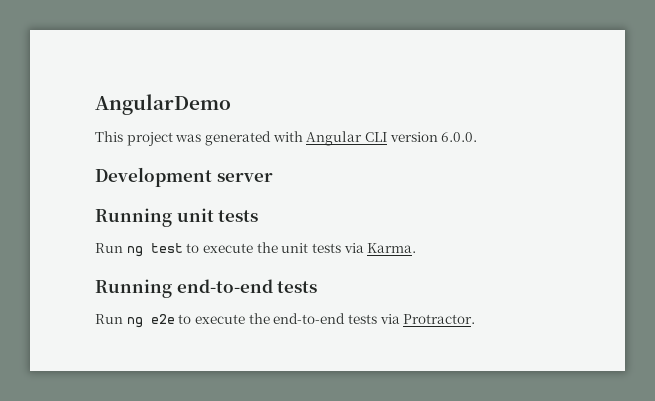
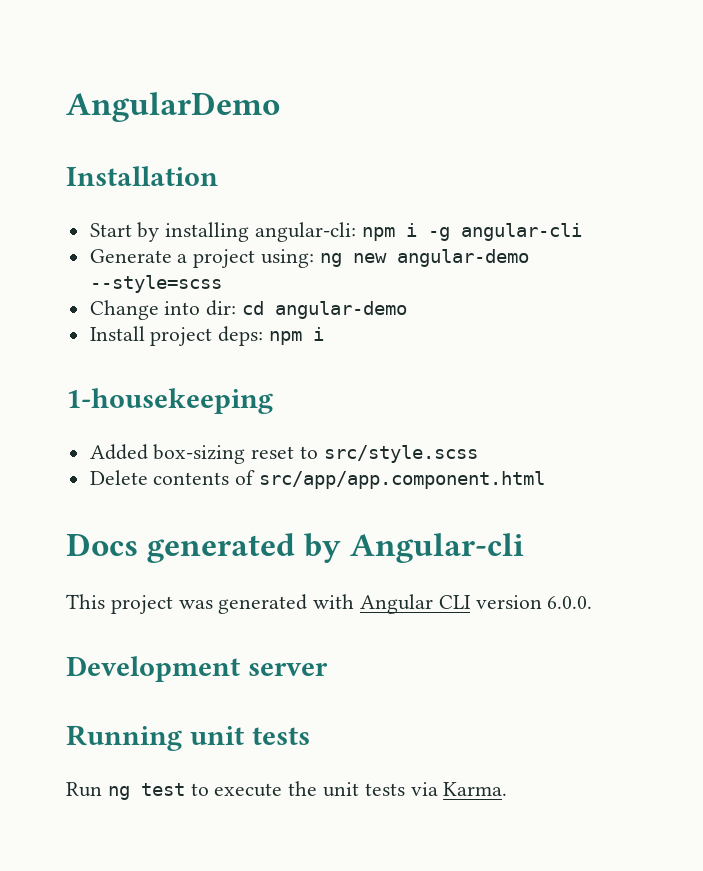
(231, 104) none -> [66,166,218,186] [89,222,582,242] [89,249,529,268] [89,275,222,293] [89,300,408,320] [89,326,325,346] [66,388,273,414] [89,444,478,464] [89,470,546,489] [66,533,525,563] // Installation // Start by installing angular-cli: npm i -g angular-cli // Generate a project using: ng new angular-demo --style=scss // Change into dir: cd angular-demo // Install project deps: npm i // 1-housekeeping // Added box-sizing reset to src/style.scss // Delete contents of src/app/app.component.html // Docs generated by Angular-cli
[95,279,318,298] [95,313,476,328] // Running end-to-end tests // Run ng e2e to execute the end-to-end tests via Protractor. -> (508, 789) none

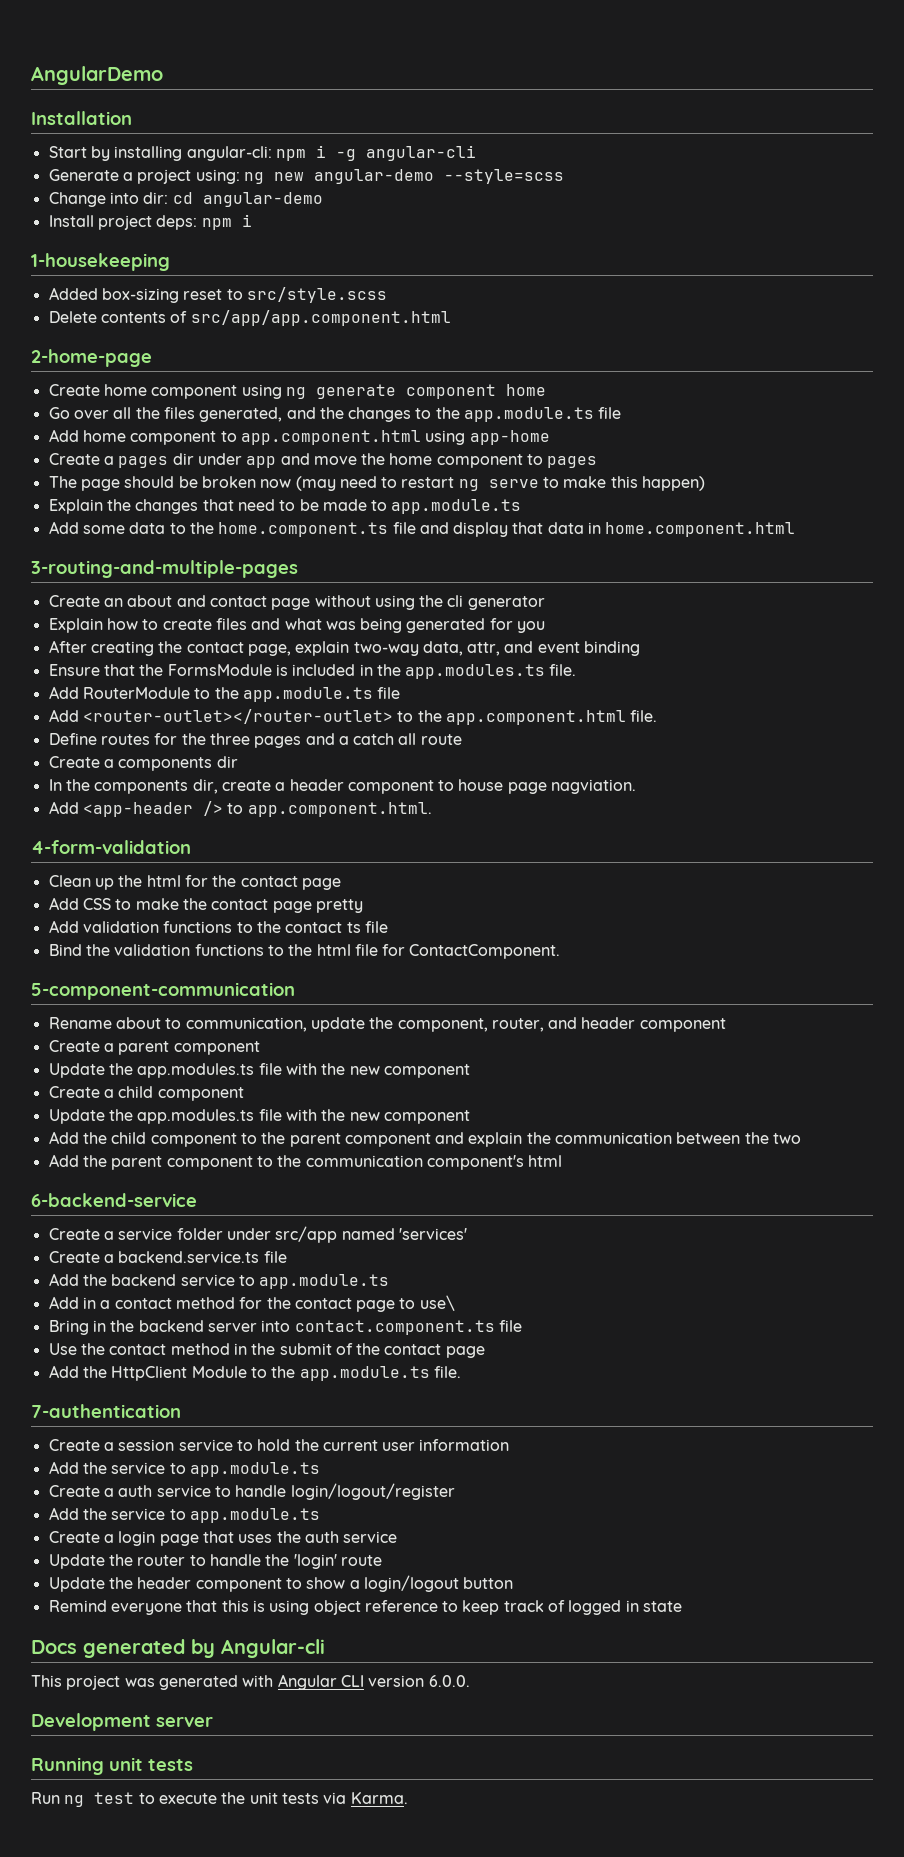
(546, 480) none -> [31,349,152,367] [48,384,546,399] [48,407,622,422] [48,429,550,445] [48,453,598,468] [48,476,706,491] [48,499,522,514] [48,521,796,537] [31,560,298,578] [48,595,545,610] [48,618,546,633] [48,640,641,656] [48,664,577,679] [48,686,401,702] [48,709,658,725] [48,733,462,748] [48,756,238,771] [48,779,637,794] [48,801,432,817] [31,840,191,854] [48,875,341,890] [48,897,363,913] [48,920,388,933] [48,944,561,959] [31,982,295,1000] [48,1017,726,1032] [48,1040,260,1055] [48,1063,470,1078] [48,1086,244,1101] [48,1109,470,1124] [48,1131,802,1147] [48,1154,563,1170] [31,1193,197,1207] [48,1226,467,1243] [48,1251,287,1263] [48,1273,390,1289] [48,1295,455,1312] [48,1320,522,1335] [48,1343,485,1358] [48,1365,461,1381] [31,1404,181,1418] [48,1439,510,1451] [48,1461,320,1477] [48,1483,455,1500] [48,1507,320,1523] [48,1531,398,1546] [48,1554,382,1569] [48,1575,514,1592] [48,1600,683,1615] // 2-home-page // Create home component using ng generate component home // Go over all the files generated, and the changes to the app.module.ts file // Add home component to app.component.html using app-home // Create a pages dir under app and move the home component to pages // The page should be broken now (may need to restart ng serve to make this happen) // Explain the changes that need to be made to app.module.ts // Add some data to the home.component.ts file and display that data in home.component.html // 3-routing-and-multiple-pages // Create an about and contact page without using the cli generator // Explain how to create files and what was being generated for you // After creating the contact page, explain two-way data, attr, and event binding // Ensure that the FormsModule is included in the app.modules.ts file. // Add RouterModule to the app.module.ts file // Add <router-outlet></router-outlet> to the app.component.html file. // Define routes for the three pages and a catch all route // Create a components dir // In the components dir, create a header component to house page nagviation. // Add <app-header /> to app.component.html. // 4-form-validation // Clean up the html for the contact page // Add CSS to make the contact page pretty // Add validation functions to the contact ts file // Bind the validation functions to the html file for ContactComponent. // 5-component-communication // Rename about to communication, update the component, router, and header component // Create a parent component // Update the app.modules.ts file with the new component // Create a child component // Update the app.modules.ts file with the new component // Add the child component to the parent component and explain the communication between the two // Add the parent component to the communication component's html // 6-backend-service // Create a service folder under src/app named 'services' // Create a backend.service.ts file // Add the backend service to app.module.ts // Add in a contact method for the contact page to use\ // Bring in the backend server into contact.component.ts file // Use the contact method in the submit of the contact page // Add the HttpClient Module to the app.module.ts file. // 7-authentication // Create a session service to hold the current user information // Add the service to app.module.ts // Create a auth service to handle login/logout/register // Add the service to app.module.ts // Create a login page that uses the auth service // Update the router to handle the 'login' route // Update the header component to show a login/logout button // Remind everyone that this is using object reference to keep track of logged in state

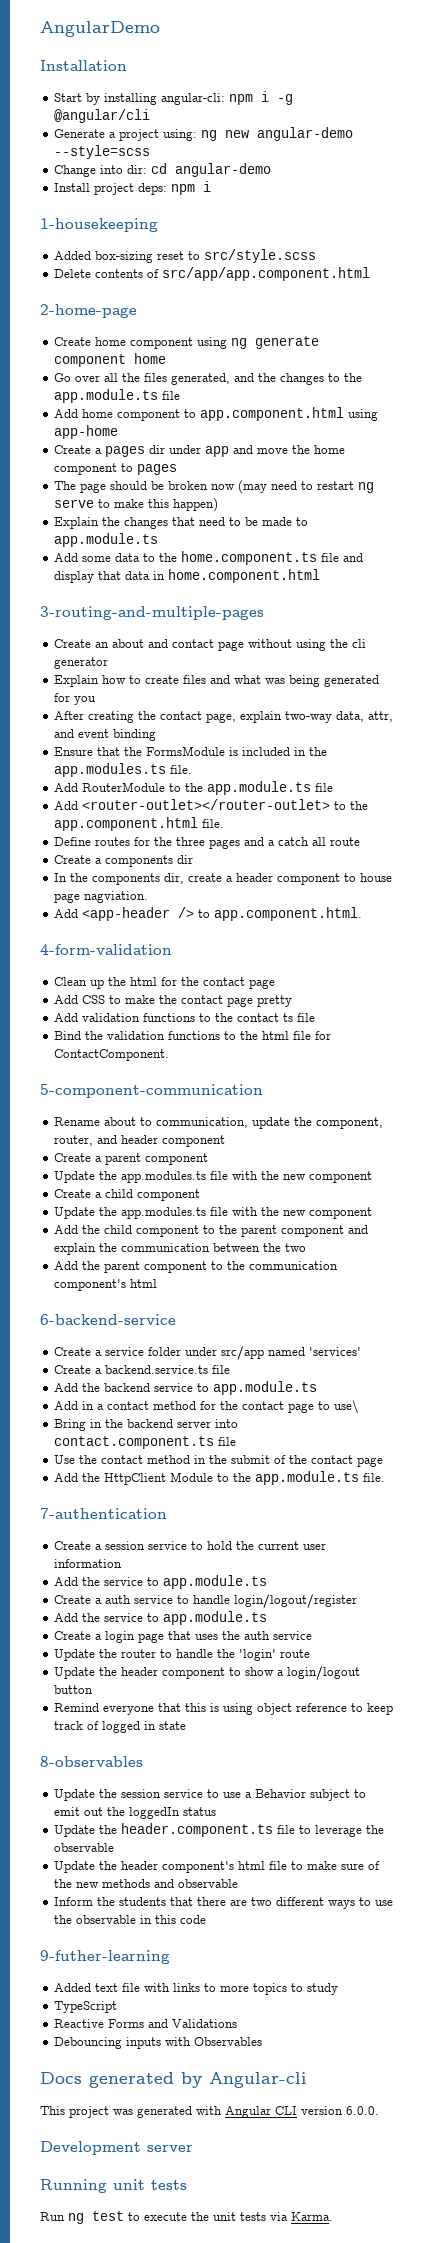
[365,145,476,161] angular-cli -> [54,109,151,123] @angular/cli
(683, 1606) none -> [40,1756,143,1767] [54,1789,367,1801] [54,1807,217,1819] [54,1823,385,1837] [54,1843,115,1852] [54,1861,381,1873] [54,1879,239,1888] [54,1897,394,1909] [54,1915,207,1924] [40,1950,170,1964] [54,1983,339,1995] [54,2001,118,2013] [54,2019,238,2028] [54,2037,263,2049] // 8-observables // Update the session service to use a Behavior subject to emit out the loggedIn status // Update the header.component.ts file to leverage the observable // Update the header component's html file to make sure of the new methods and observable // Inform the students that there are two different ways to use the observable in this code // 9-futher-learning // Added text file with links to more topics to study // TypeScript // Reactive Forms and Validations // Debouncing inputs with Observables

